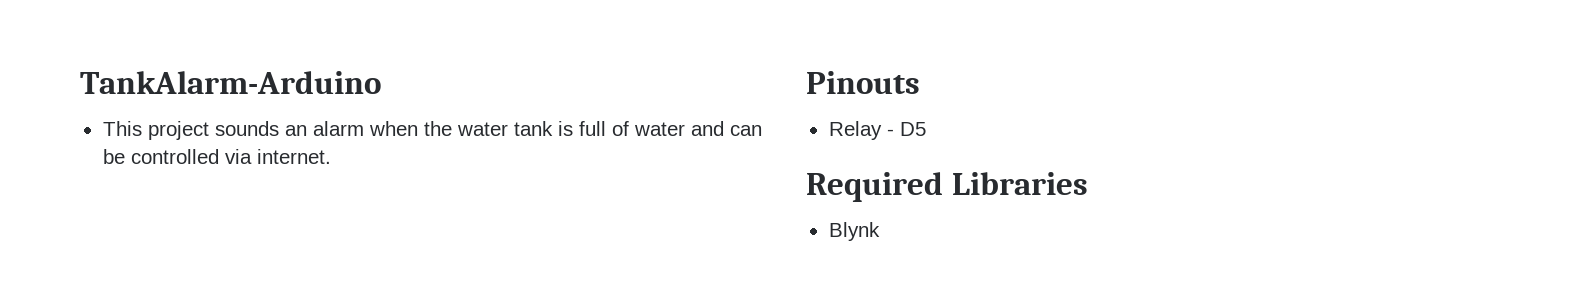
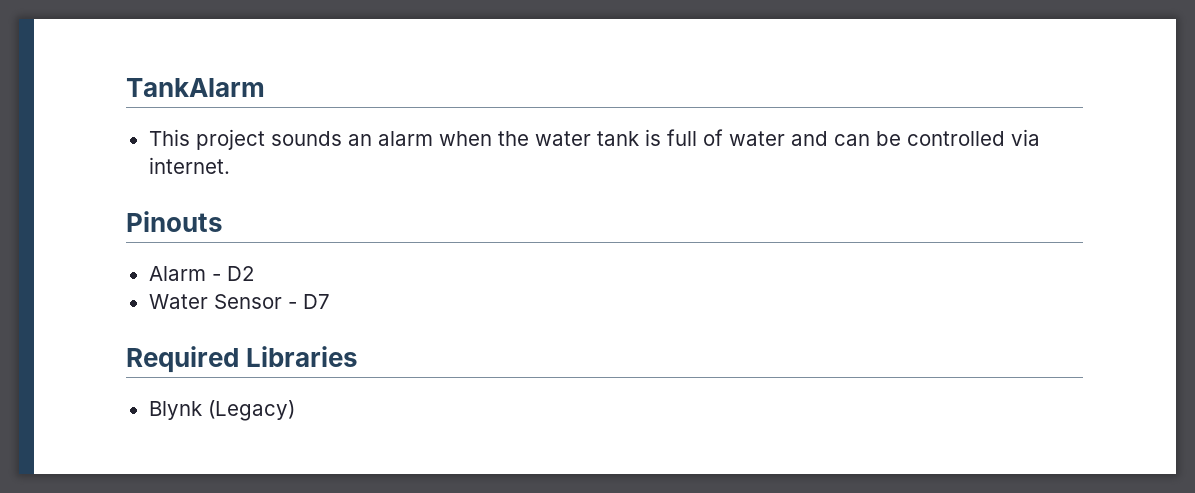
[80,71,381,94] TankAlarm-Arduino -> [126,78,265,97] TankAlarm
[828,121,926,140] Relay - D5 -> [148,266,255,281] [148,294,330,309] Alarm - D2 // Water Sensor - D7
(880, 231) none -> [207,400,295,421] (Legacy)

